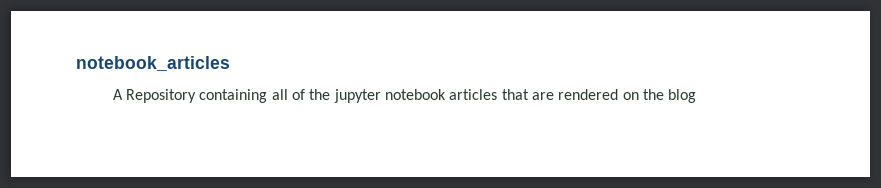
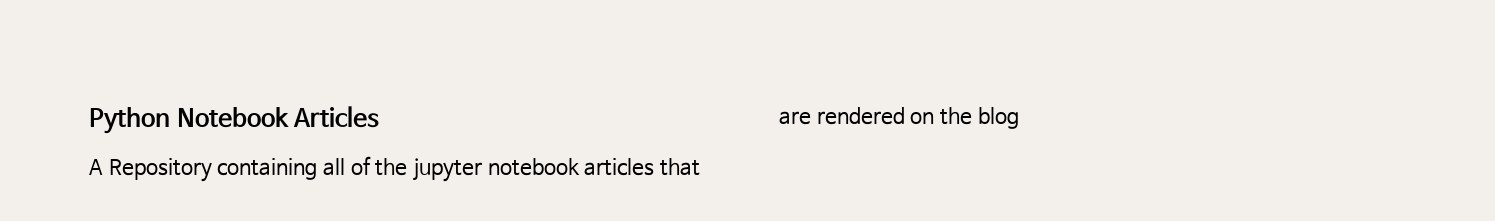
[76,56,230,71] notebook_articles -> [89,106,380,134] Python Notebook Articles

